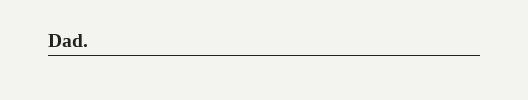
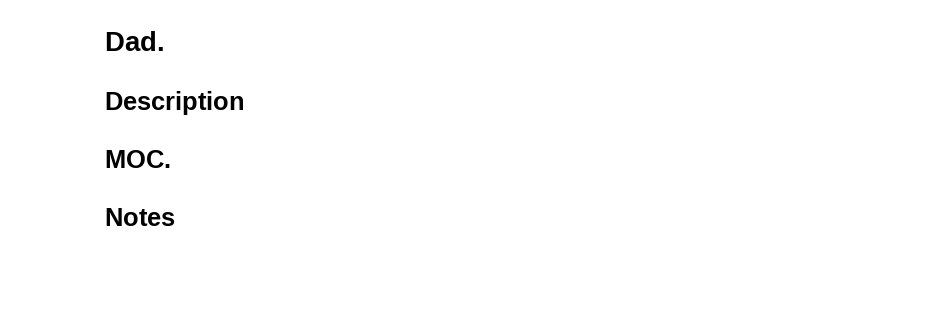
(88, 40) none -> [105,91,245,115] [105,150,171,168] [105,208,175,226] // Description // MOC. // Notes

